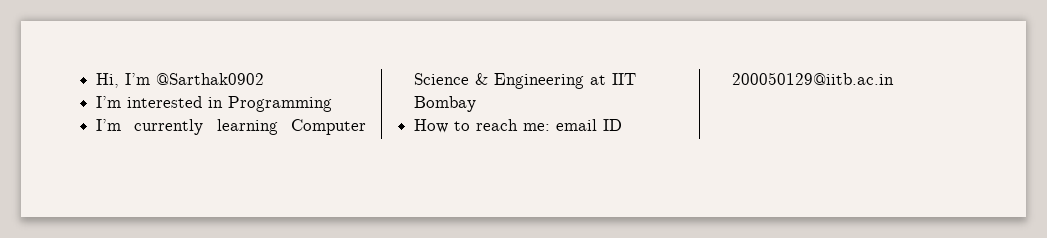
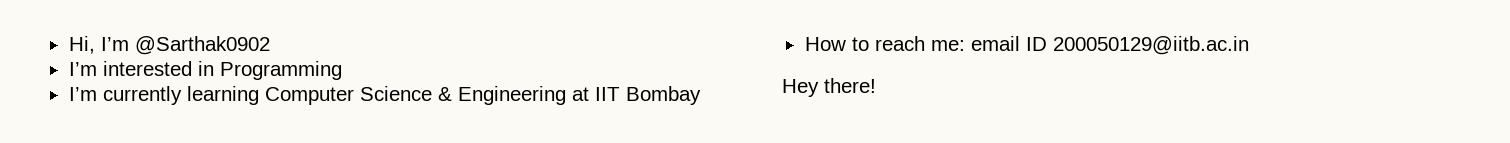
(895, 78) none -> [782,78,876,97] // Hey there!

